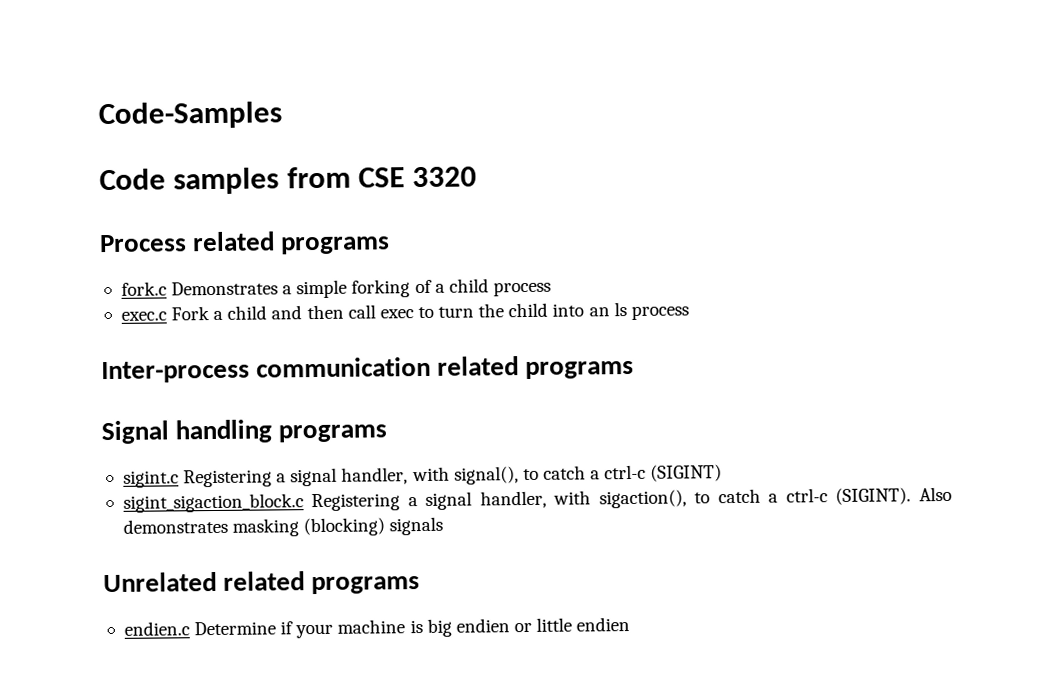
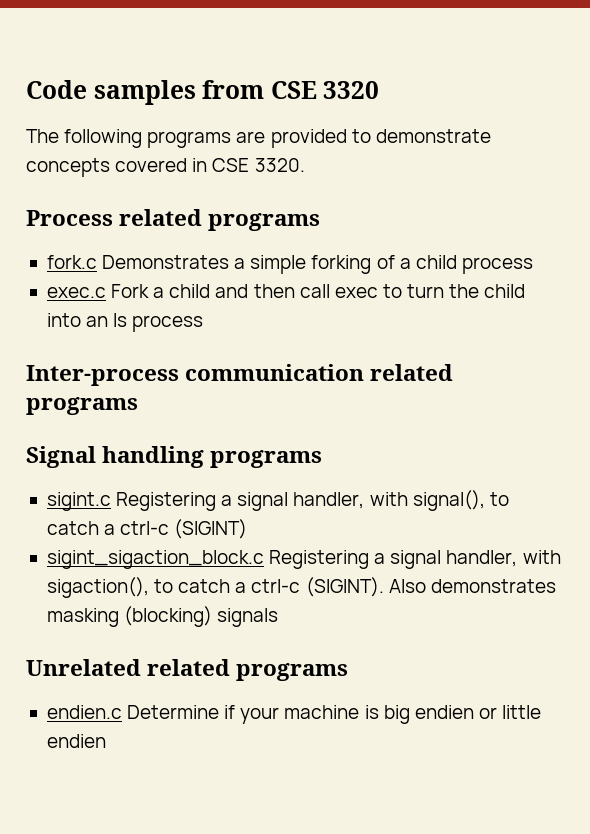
[98,101,282,130] Code-Samples // -> (26, 89) none
(478, 177) none -> [26,129,491,148] [26,158,305,177] // The following programs are provided to demonstrate concepts covered in CSE 3320.

